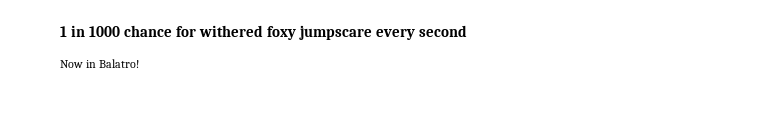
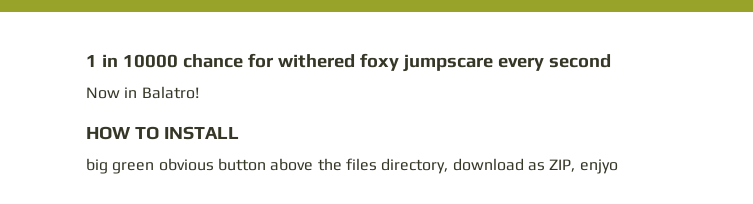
[89,26,121,37] 1000 -> [122,54,178,68] 10000
(140, 63) none -> [86,126,239,140] [86,158,618,174] // HOW TO INSTALL // big green obvious button above the files directory, download as ZIP, enjyo

